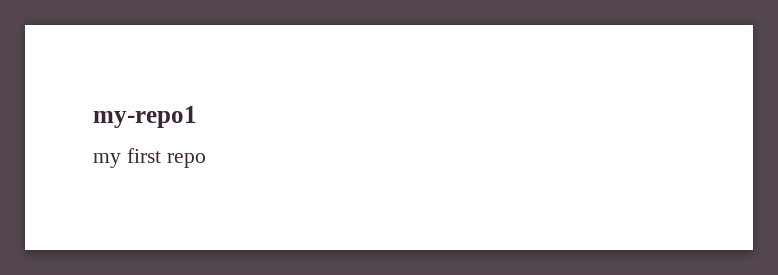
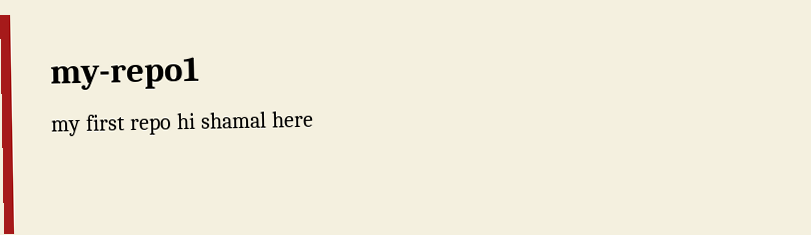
(206, 160) none -> [175,110,314,130] hi shamal here

